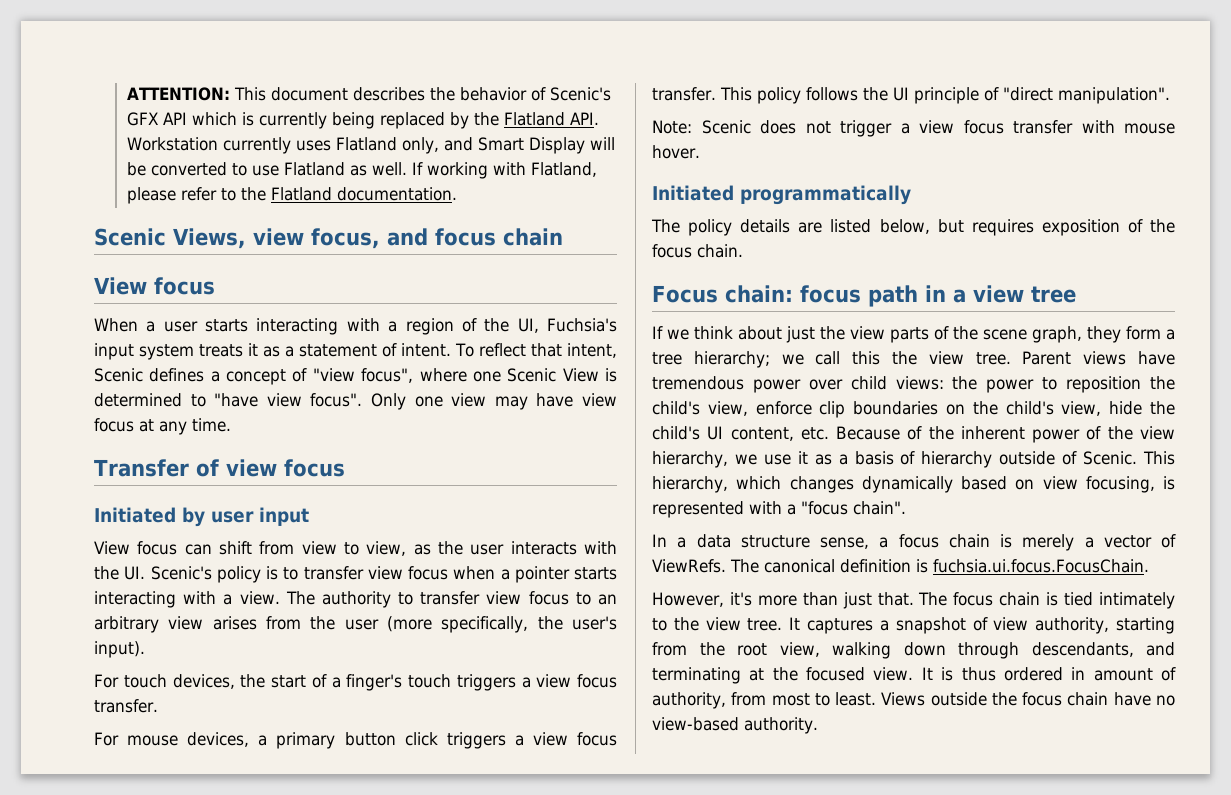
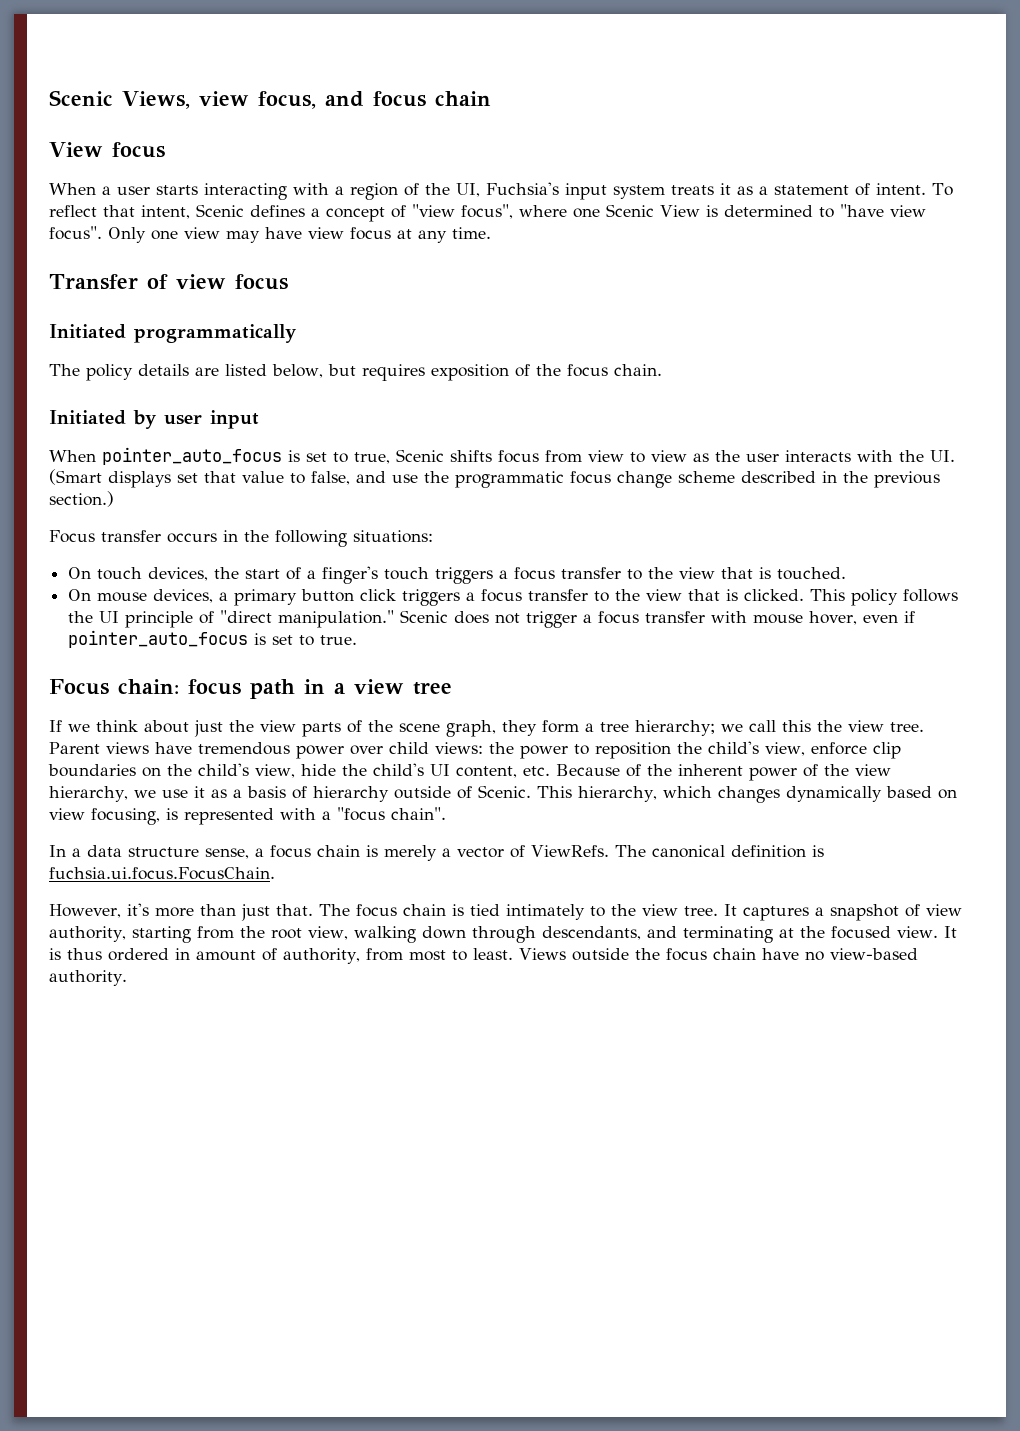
[126,87,611,101] [126,112,599,129] [126,137,615,154] [126,162,597,179] [126,187,457,204] ATTENTION: This document describes the behavior of Scenic's GFX API which is currently being replaced by the Flatland API. Workstation currently uses Flatland only, and Smart Display will be converted to use Flatland as well. If working with Flatland, please refer to the Flatland documentation. // -> (49, 98) none
[94,507,309,527] [94,541,617,556] [94,566,617,583] [94,591,617,608] [94,616,617,633] [94,641,145,658] [94,674,617,691] [94,699,158,713] [94,732,618,749] [652,87,1170,104] [652,120,1175,137] [652,145,700,159] // Initiated by user input // View focus can shift from view to view, as the user interacts with the UI. Scenic's policy is to transfer view focus when a pointer starts interacting with a view. The authority to transfer view focus to an arbitrary view arises from the user (more specifically, the user's input). // For touch devices, the start of a finger's touch triggers a view focus transfer. // For mouse devices, a primary button click triggers a view focus transfer. This policy follows the UI principle of "direct manipulation". // Note: Scenic does not trigger a view focus transfer with mouse hover. -> (288, 282) none
(743, 251) none -> [49,410,259,429] [49,447,955,465] [49,469,940,488] [49,491,114,507] [49,530,433,547] [68,566,847,584] [68,589,959,606] [68,610,916,628] [68,630,358,648] // Initiated by user input // When pointer_auto_focus is set to true, Scenic shifts focus from view to view as the user interacts with the UI. (Smart displays set that value to false, and use the programmatic focus change scheme described in the previous section.) // Focus transfer occurs in the following situations: // On touch devices, the start of a finger's touch triggers a focus transfer to the view that is touched. // On mouse devices, a primary button click triggers a focus transfer to the view that is clicked. This policy follows the UI principle of "direct manipulation." Scenic does not trigger a focus transfer with mouse hover, even if pointer_auto_focus is set to true.

